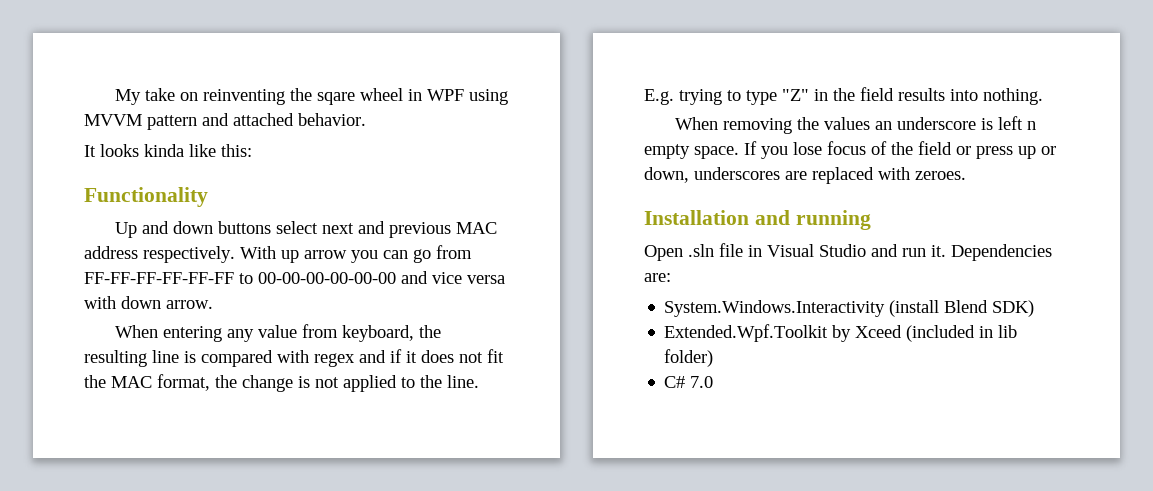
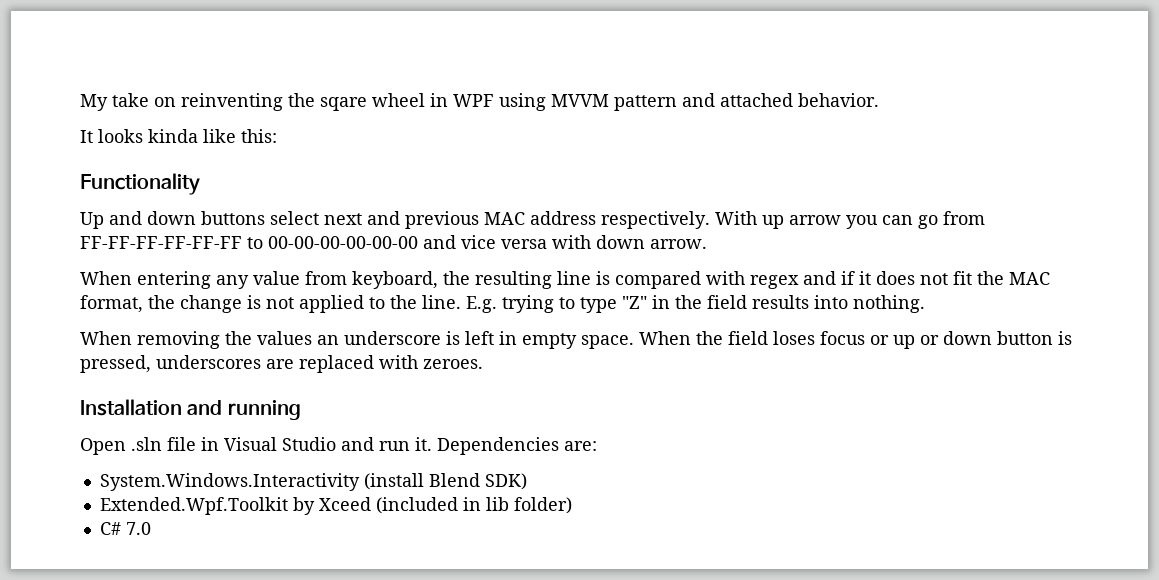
[1027,121,1037,130] n -> [499,331,517,345] in
[744,141,1056,159] [644,167,689,183] If you lose focus of the field or press up or down, -> [639,331,1072,349] [80,355,151,373] When the field loses focus or up or down button is pressed,

